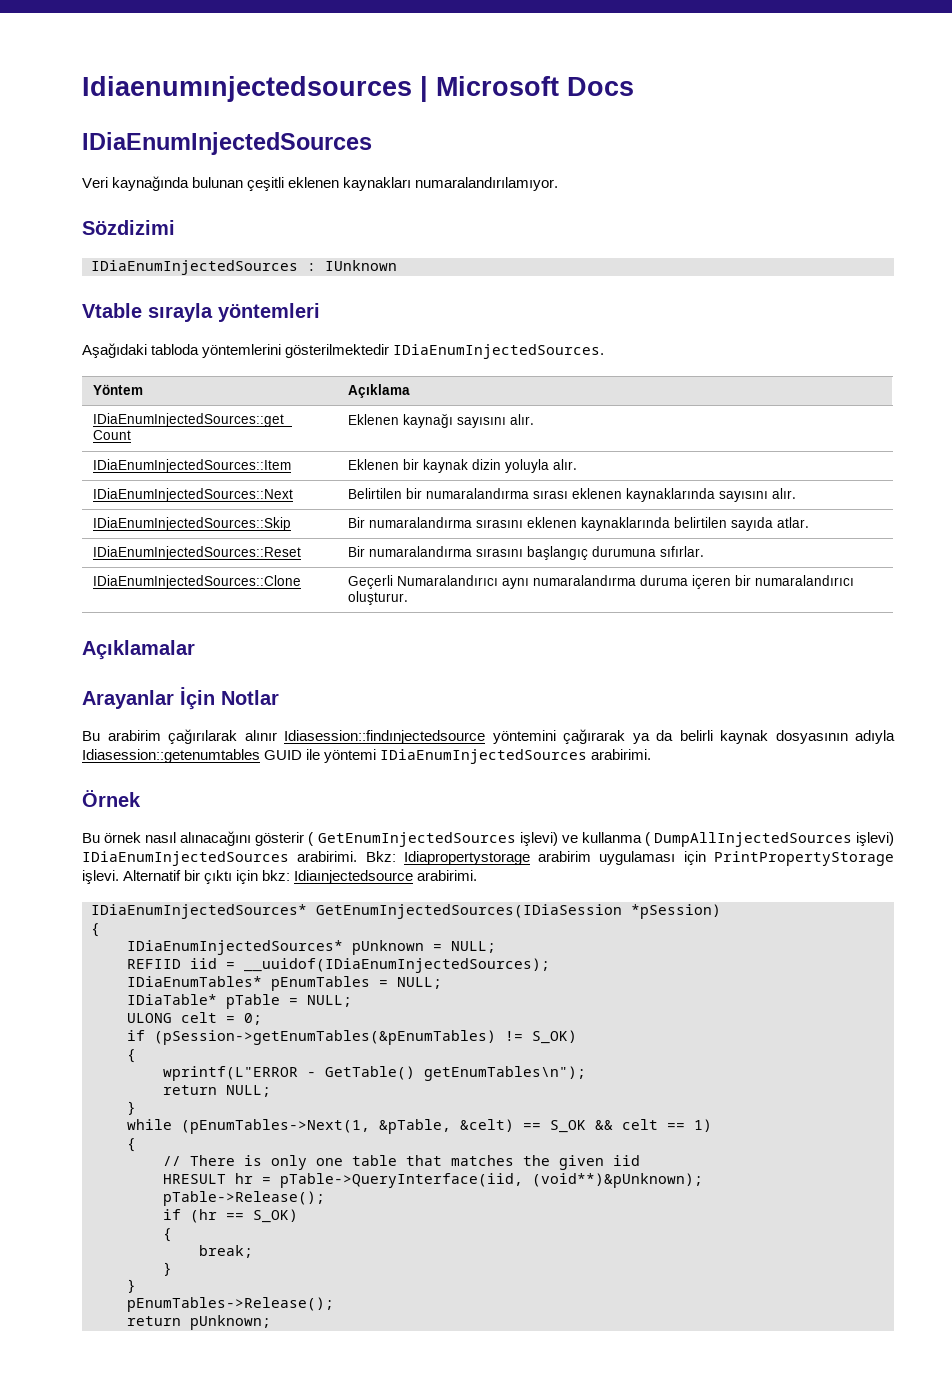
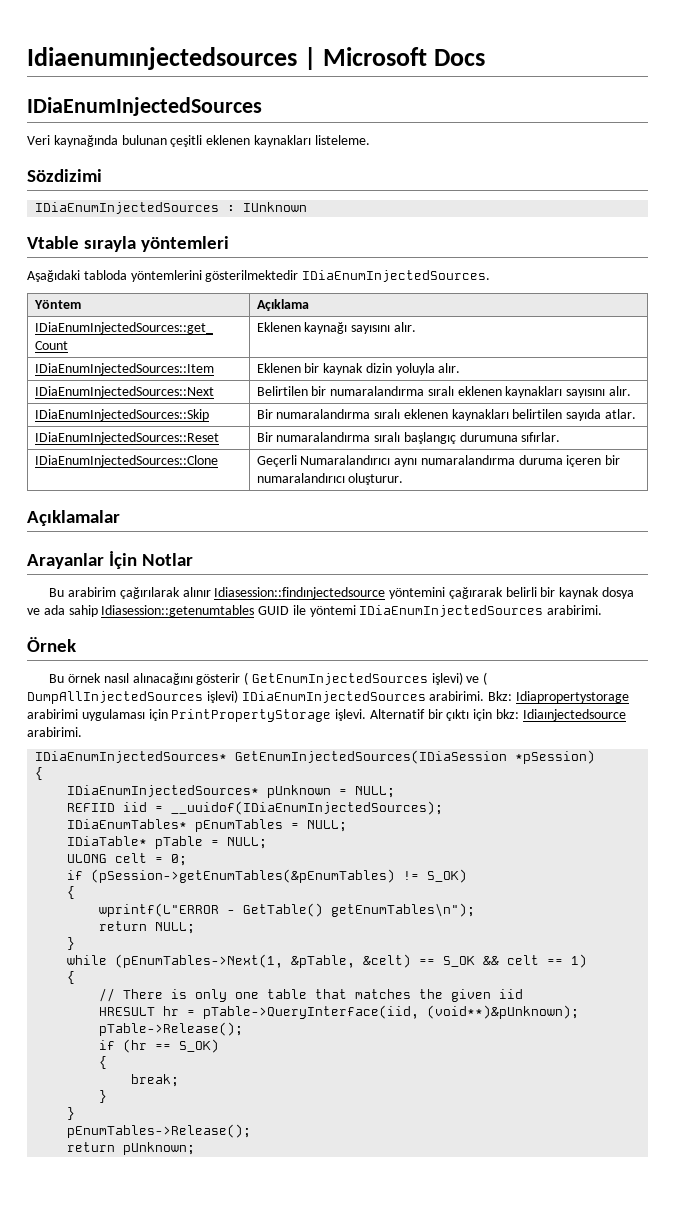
[415,177,559,191] numaralandırılamıyor. -> [314,135,370,145] listeleme.
[533,488,716,502] sırası eklenen kaynaklarında -> [427,386,563,398] sıralı eklenen kaynakları
[476,517,671,531] sırasını eklenen kaynaklarında -> [374,409,509,421] sıralı eklenen kaynakları
[476,548,524,557] sırasını -> [374,432,401,442] sıralı
[632,730,895,744] ya da belirli kaynak dosyasının adıyla -> [505,587,634,599] [27,605,98,617] belirli bir kaynak dosya ve ada sahip
[581,832,642,843] kullanma -> (480, 679) none
[538,851,592,862] arabirim -> [27,709,78,719] arabirimi

